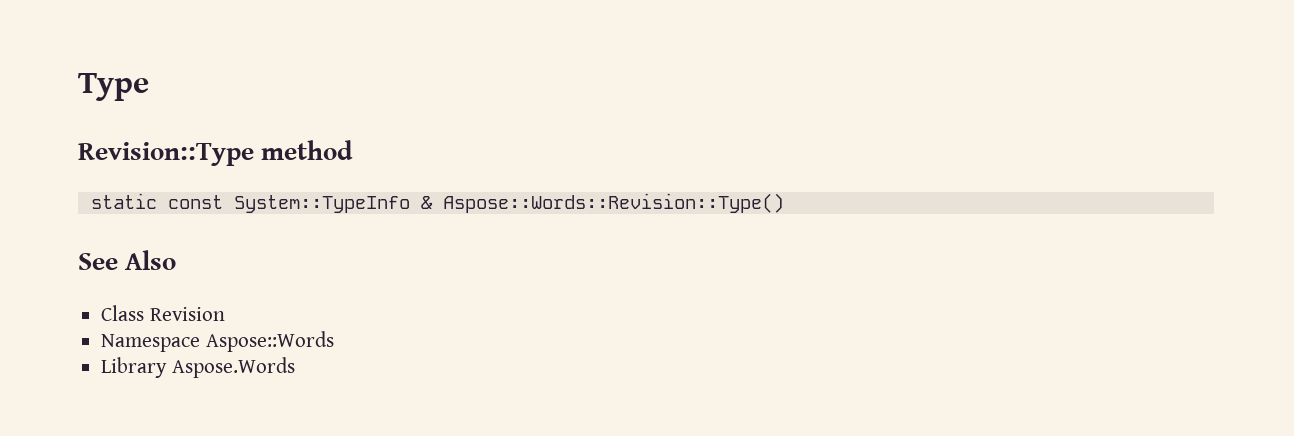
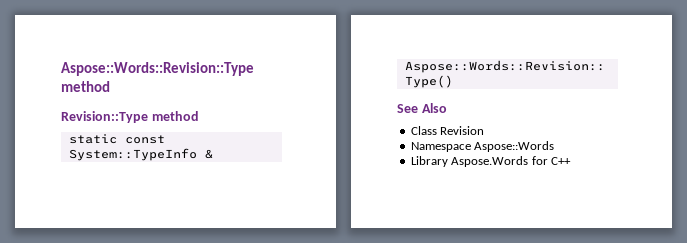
[78,73,149,101] Type -> [61,62,254,76] [61,81,110,92] Aspose::Words::Revision::Type method
(295, 367) none -> [531,156,571,165] for C++

